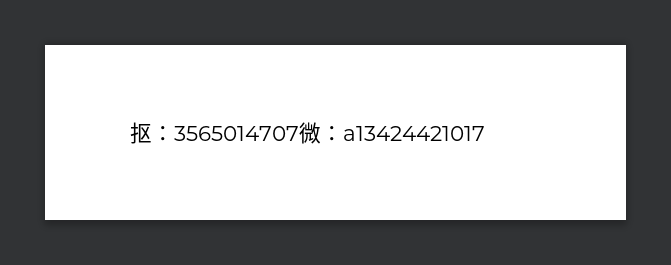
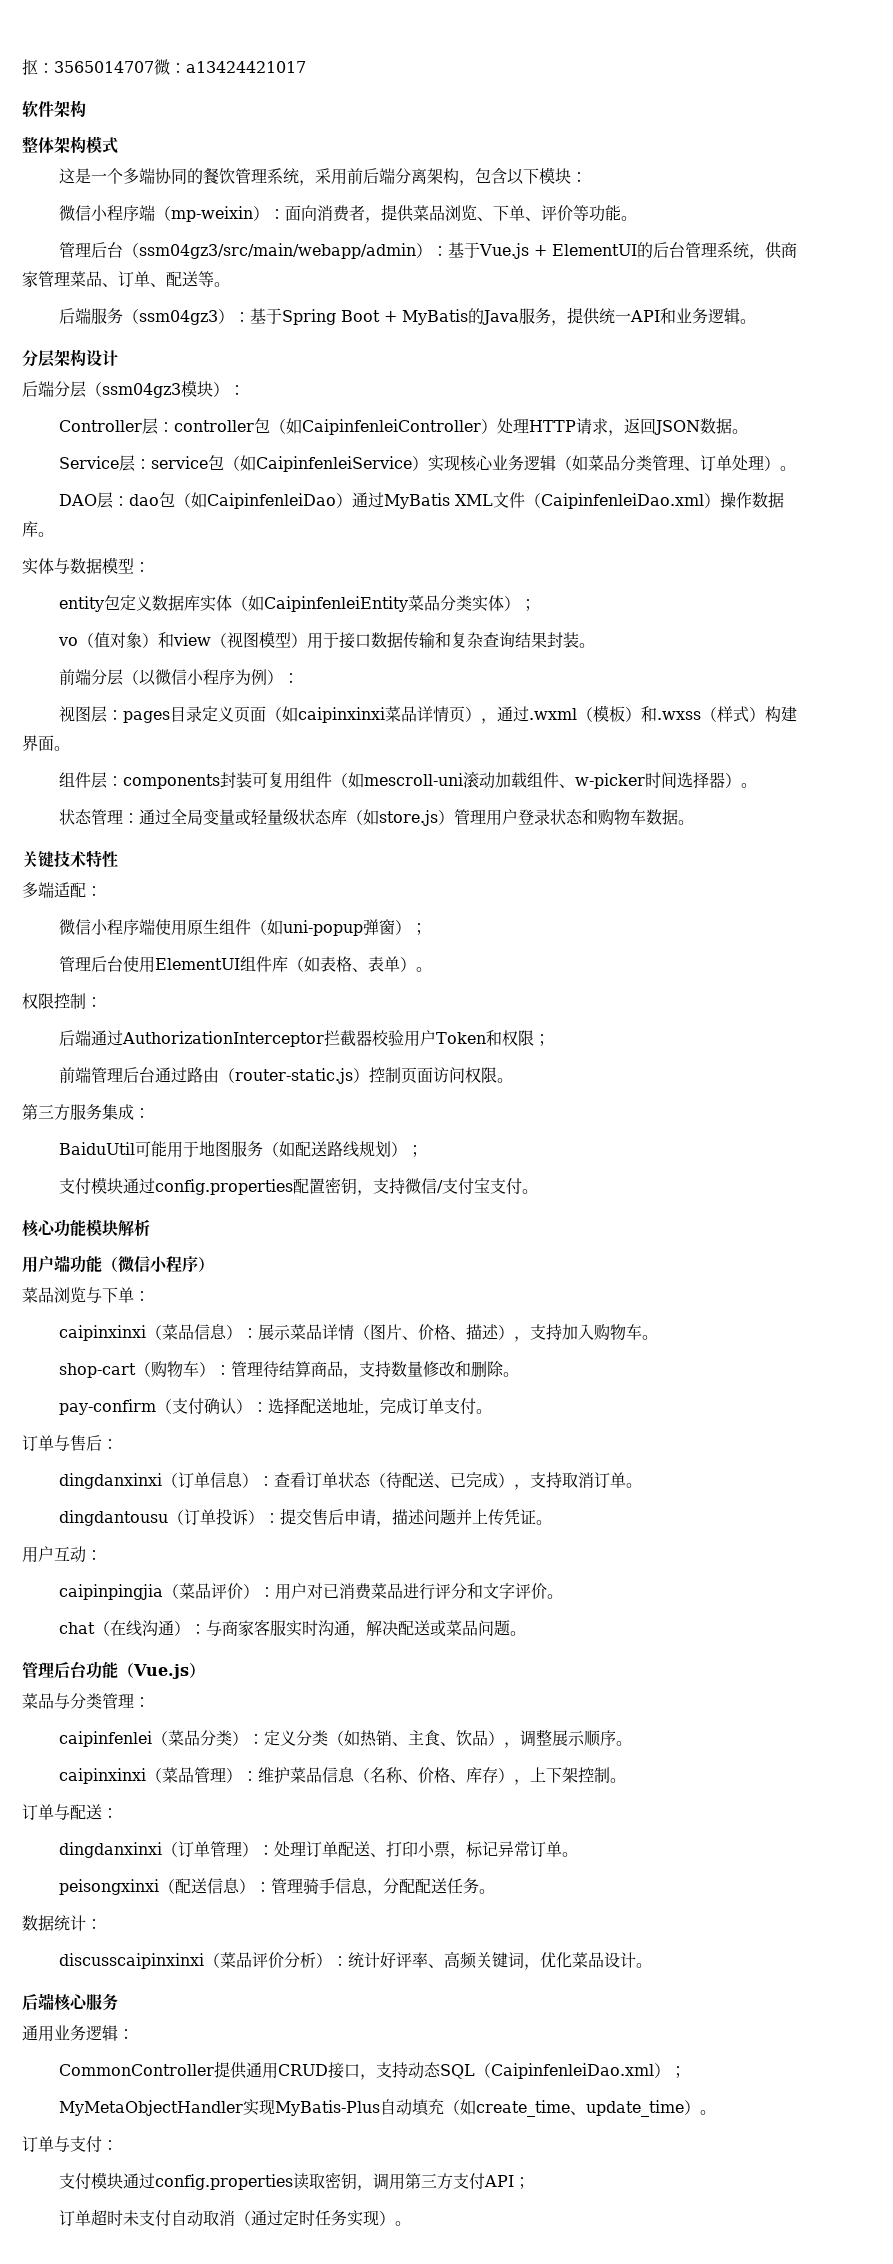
(485, 133) none -> [22,100,86,118] [22,136,118,154] [58,167,587,186] [58,204,637,223] [58,242,797,260] [22,271,230,288] [58,307,756,326] [22,349,118,367] [22,380,245,398] [58,418,748,436] [58,455,796,472] [58,492,784,509] [22,521,54,537] [22,557,150,575] [58,595,536,612] [57,631,595,649] [58,669,299,686] [58,705,797,724] [22,735,70,751] [58,771,757,789] [58,809,694,826] [22,850,118,868] [22,882,102,898] [58,919,427,936] [58,956,432,973] [22,993,102,1009] [58,1030,550,1047] [58,1067,513,1084] [22,1104,150,1121] [58,1140,423,1158] [58,1177,538,1196] [22,1219,150,1237] [22,1255,214,1273] [22,1287,150,1303] [58,1324,658,1342] [58,1361,519,1379] [58,1397,492,1416] [22,1435,118,1451] [58,1472,642,1490] [58,1508,552,1527] [22,1546,102,1563] [58,1583,563,1600] [58,1619,526,1638] [22,1661,205,1679] [22,1693,150,1709] [58,1729,632,1748] [58,1767,626,1785] [22,1804,118,1820] [58,1841,578,1859] [58,1878,495,1896] [22,1915,102,1931] [58,1951,652,1970] [22,1993,118,2011] [22,2025,134,2042] [58,2061,686,2080] [58,2099,716,2117] [22,2136,118,2153] [58,2172,530,2191] [58,2209,411,2227] // 软件架构 // 整体架构模式 // 这是一个多端协同的餐饮管理系统，采用前后端分离架构，包含以下模块： // 微信小程序端（mp-weixin）：面向消费者，提供菜品浏览、下单、评价等功能。 // 管理后台（ssm04gz3/src/main/webapp/admin）：基于Vue.js + ElementUI的后台管理系统，供商家管理菜品、订单、配送等。 // 后端服务（ssm04gz3）：基于Spring Boot + MyBatis的Java服务，提供统一API和业务逻辑。 // 分层架构设计 // 后端分层（ssm04gz3模块）： // Controller层：controller包（如CaipinfenleiController）处理HTTP请求，返回JSON数据。 // Service层：service包（如CaipinfenleiService）实现核心业务逻辑（如菜品分类管理、订单处理）。 // DAO层：dao包（如CaipinfenleiDao）通过MyBatis XML文件（CaipinfenleiDao.xml）操作数据库。 // 实体与数据模型： // entity包定义数据库实体（如CaipinfenleiEntity菜品分类实体）； // vo（值对象）和view（视图模型）用于接口数据传输和复杂查询结果封装。 // 前端分层（以微信小程序为例）： // 视图层：pages目录定义页面（如caipinxinxi菜品详情页），通过.wxml（模板）和.wxss（样式）构建界面。 // 组件层：components封装可复用组件（如mescroll-uni滚动加载组件、w-picker时间选择器）。 // 状态管理：通过全局变量或轻量级状态库（如store.js）管理用户登录状态和购物车数据。 // 关键技术特性 // 多端适配： // 微信小程序端使用原生组件（如uni-popup弹窗）； // 管理后台使用ElementUI组件库（如表格、表单）。 // 权限控制： // 后端通过AuthorizationInterceptor拦截器校验用户Token和权限； // 前端管理后台通过路由（router-static.js）控制页面访问权限。 // 第三方服务集成： // BaiduUtil可能用于地图服务（如配送路线规划）； // 支付模块通过config.properties配置密钥，支持微信/支付宝支付。 // 核心功能模块解析 // 用户端功能（微信小程序） // 菜品浏览与下单： // caipinxinxi（菜品信息）：展示菜品详情（图片、价格、描述），支持加入购物车。 // shop-cart（购物车）：管理待结算商品，支持数量修改和删除。 // pay-confirm（支付确认）：选择配送地址，完成订单支付。 // 订单与售后： // dingdanxinxi（订单信息）：查看订单状态（待配送、已完成），支持取消订单。 // dingdantousu（订单投诉）：提交售后申请，描述问题并上传凭证。 // 用户互动： // caipinpingjia（菜品评价）：用户对已消费菜品进行评分和文字评价。 // chat（在线沟通）：与商家客服实时沟通，解决配送或菜品问题。 // 管理后台功能（Vue.js） // 菜品与分类管理： // caipinfenlei（菜品分类）：定义分类（如热销、主食、饮品），调整展示顺序。 // caipinxinxi（菜品管理）：维护菜品信息（名称、价格、库存），上下架控制。 // 订单与配送： // dingdanxinxi（订单管理）：处理订单配送、打印小票，标记异常订单。 // peisongxinxi（配送信息）：管理骑手信息，分配配送任务。 // 数据统计： // discusscaipinxinxi（菜品评价分析）：统计好评率、高频关键词，优化菜品设计。 // 后端核心服务 // 通用业务逻辑： // CommonController提供通用CRUD接口，支持动态SQL（CaipinfenleiDao.xml）； // MyMetaObjectHandler实现MyBatis-Plus自动填充（如create_time、update_time）。 // 订单与支付： // 支付模块通过config.properties读取密钥，调用第三方支付API； // 订单超时未支付自动取消（通过定时任务实现）。

